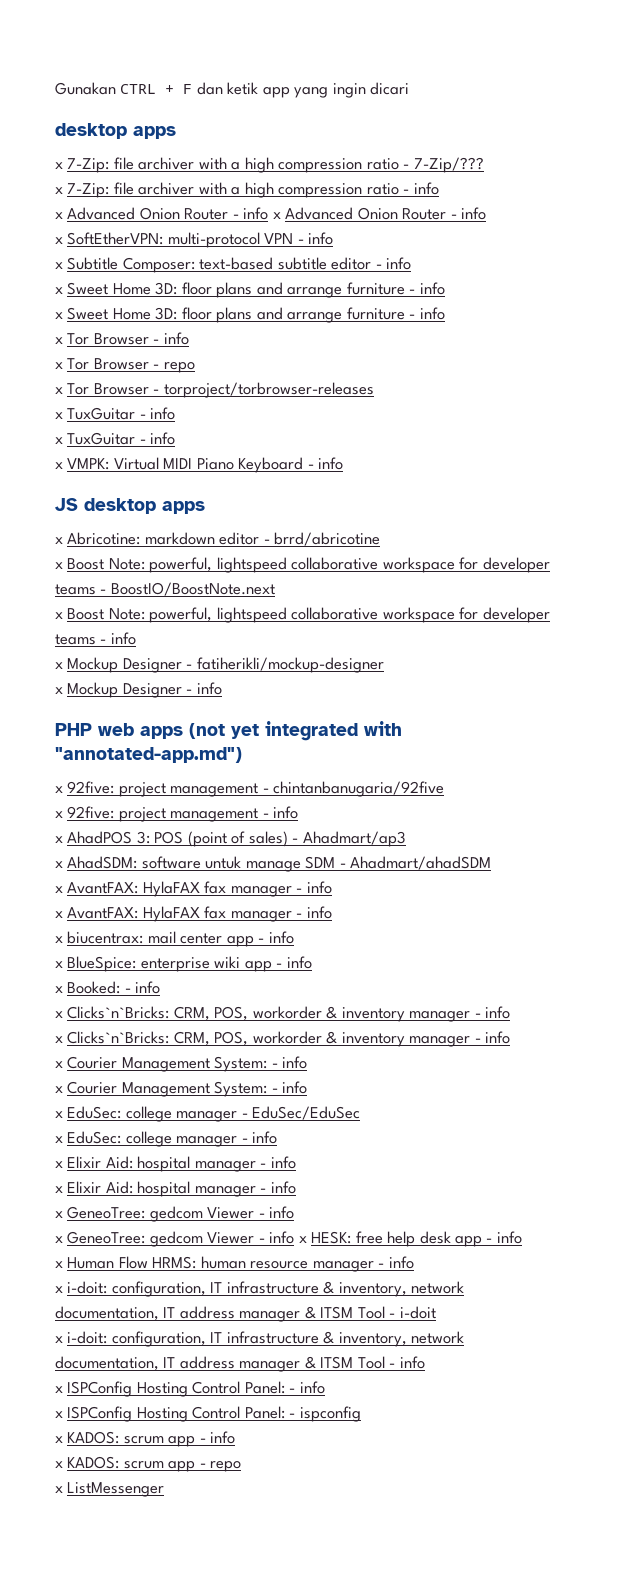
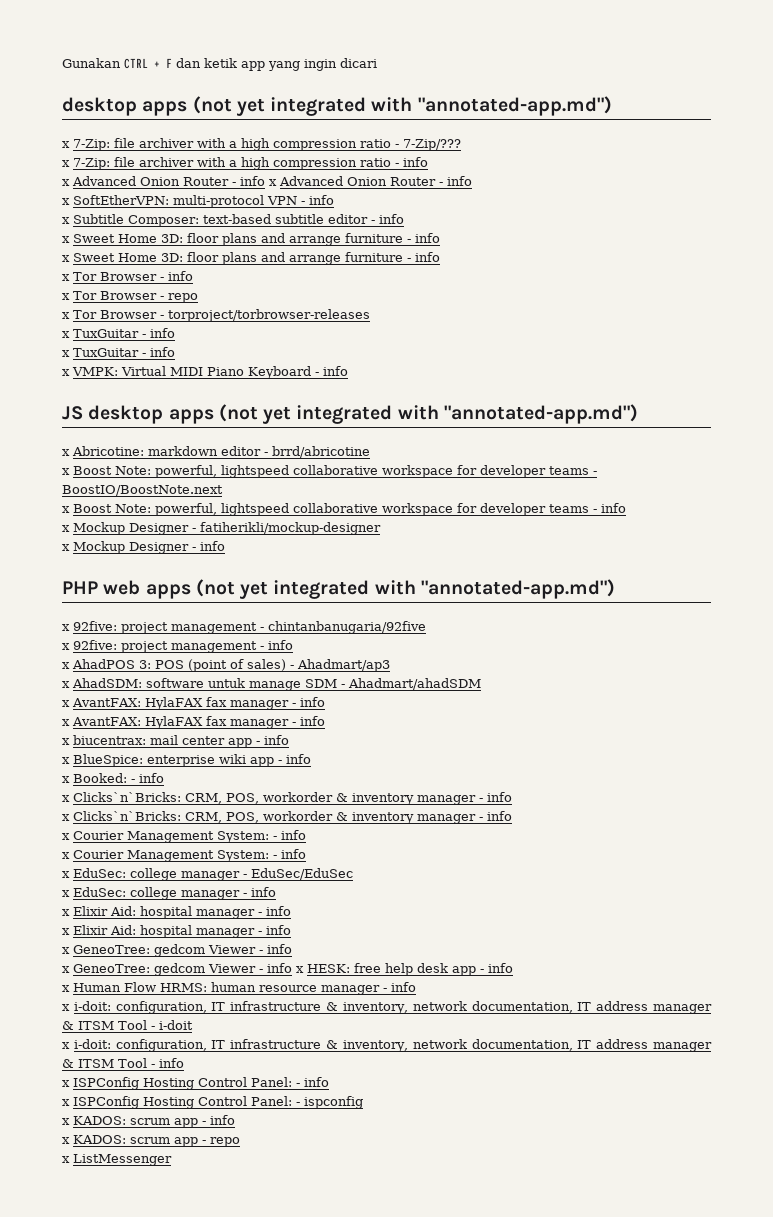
(176, 132) none -> [192,96,612,116] (not yet integrated with "annotated-app.md")
(205, 507) none -> [218,404,638,424] (not yet integrated with "annotated-app.md")

